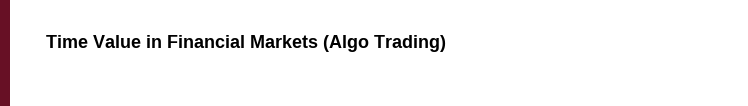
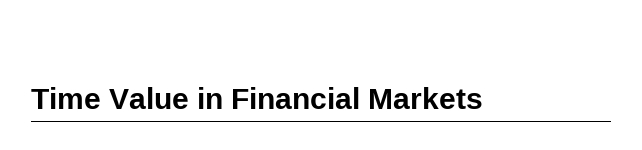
[323,35,446,52] (Algo Trading) -> (484, 98) none

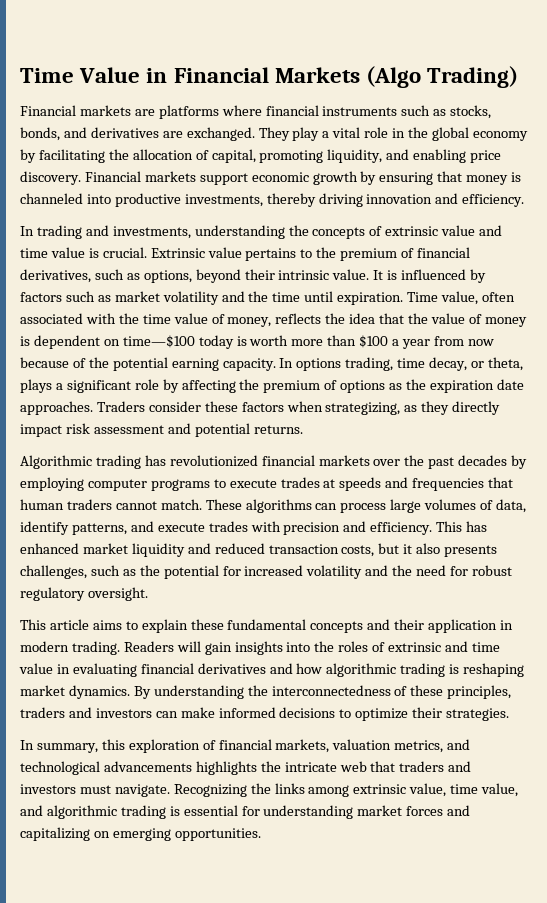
(484, 98) none -> [366,66,519,88] [20,105,492,119] [20,127,528,141] [20,149,502,163] [20,171,522,185] [20,193,525,207] [20,225,503,239] [20,247,471,261] [20,269,487,283] [20,291,515,305] [20,313,527,327] [20,335,494,349] [20,357,523,371] [20,379,524,393] [20,401,501,415] [20,423,303,437] [20,455,528,469] [20,477,514,491] [20,499,527,513] [20,521,488,535] [20,543,498,557] [20,565,512,579] [20,587,148,601] [20,619,514,633] [20,641,500,655] [19,663,525,677] [20,685,512,699] [20,707,510,721] [20,739,471,753] [20,761,472,775] [20,783,519,797] [20,805,471,819] [20,827,261,841] (Algo Trading) // Financial markets are platforms where financial instruments such as stocks, bonds, and derivatives are exchanged. They play a vital role in the global economy by facilitating the allocation of capital, promoting liquidity, and enabling price discovery. Financial markets support economic growth by ensuring that money is channeled into productive investments, thereby driving innovation and efficiency. // In trading and investments, understanding the concepts of extrinsic value and time value is crucial. Extrinsic value pertains to the premium of financial derivatives, such as options, beyond their intrinsic value. It is influenced by factors such as market volatility and the time until expiration. Time value, often associated with the time value of money, reflects the idea that the value of money is dependent on time—$100 today is worth more than $100 a year from now because of the potential earning capacity. In options trading, time decay, or theta, plays a significant role by affecting the premium of options as the expiration date approaches. Traders consider these factors when strategizing, as they directly impact risk assessment and potential returns. // Algorithmic trading has revolutionized financial markets over the past decades by employing computer programs to execute trades at speeds and frequencies that human traders cannot match. These algorithms can process large volumes of data, identify patterns, and execute trades with precision and efficiency. This has enhanced market liquidity and reduced transaction costs, but it also presents challenges, such as the potential for increased volatility and the need for robust regulatory oversight. // This article aims to explain these fundamental concepts and their application in modern trading. Readers will gain insights into the roles of extrinsic and time value in evaluating financial derivatives and how algorithmic trading is reshaping market dynamics. By understanding the interconnectedness of these principles, traders and investors can make informed decisions to optimize their strategies. // In summary, this exploration of financial markets, valuation metrics, and technological advancements highlights the intricate web that traders and investors must navigate. Recognizing the links among extrinsic value, time value, and algorithmic trading is essential for understanding market forces and capitalizing on emerging opportunities.

